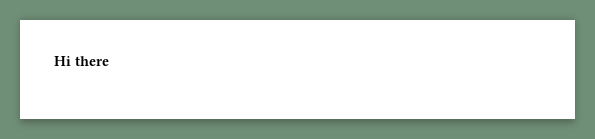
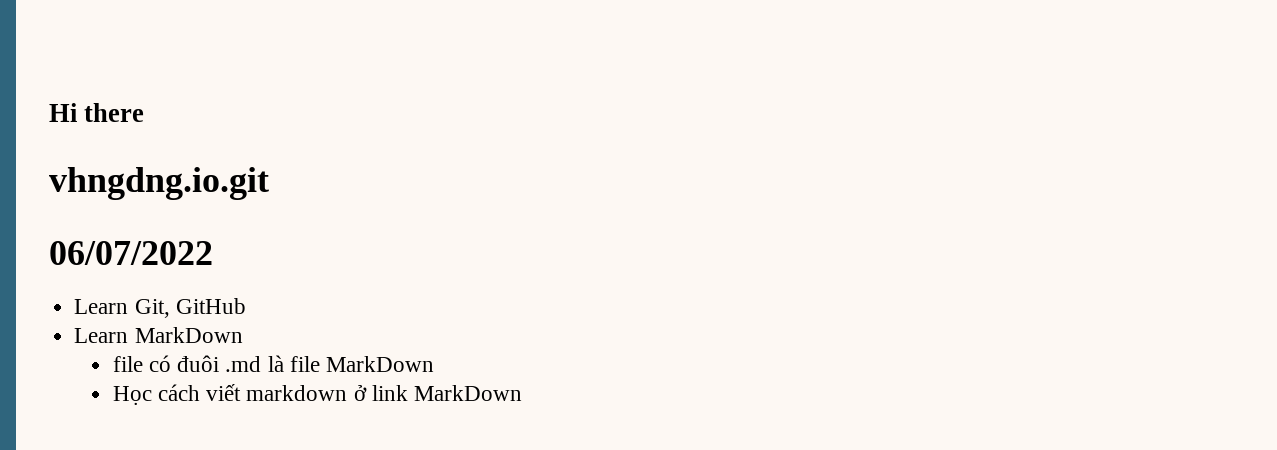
(109, 61) none -> [49,167,269,200] [49,241,213,265] [74,298,246,318] [74,327,243,343] [112,355,434,372] [112,384,522,405] // vhngdng.io.git // 06/07/2022 // Learn Git, GitHub // Learn MarkDown // file có đuôi .md là file MarkDown // Học cách viết markdown ở link MarkDown

